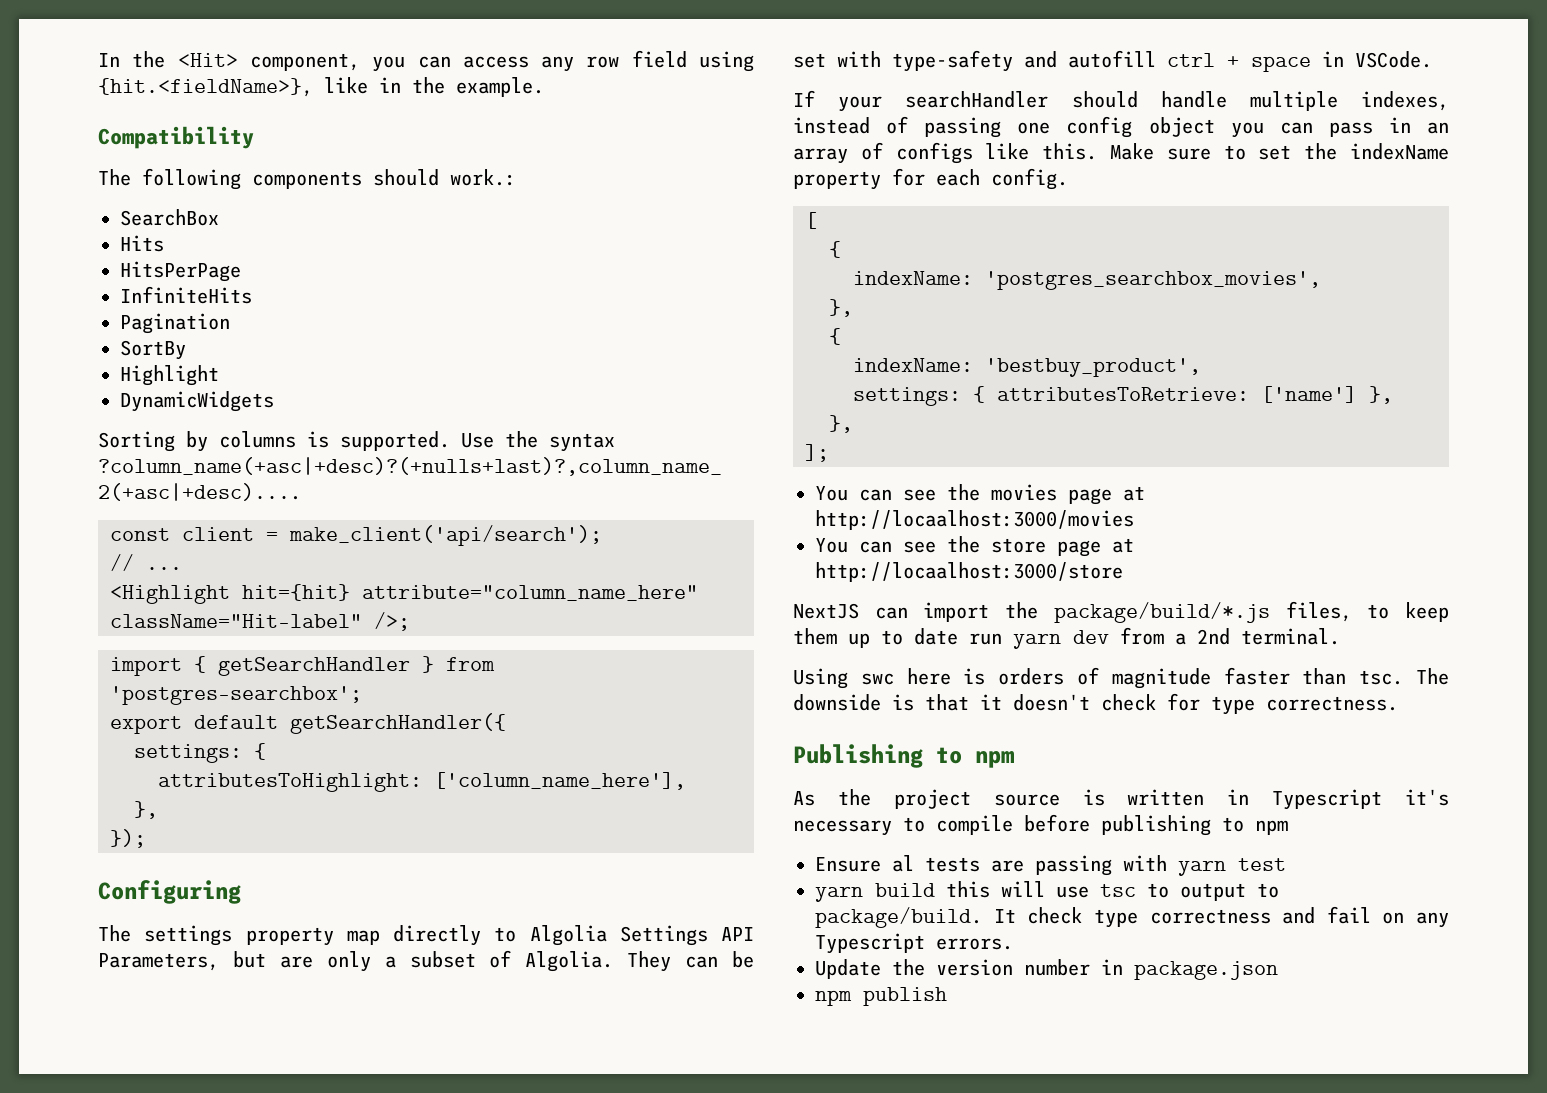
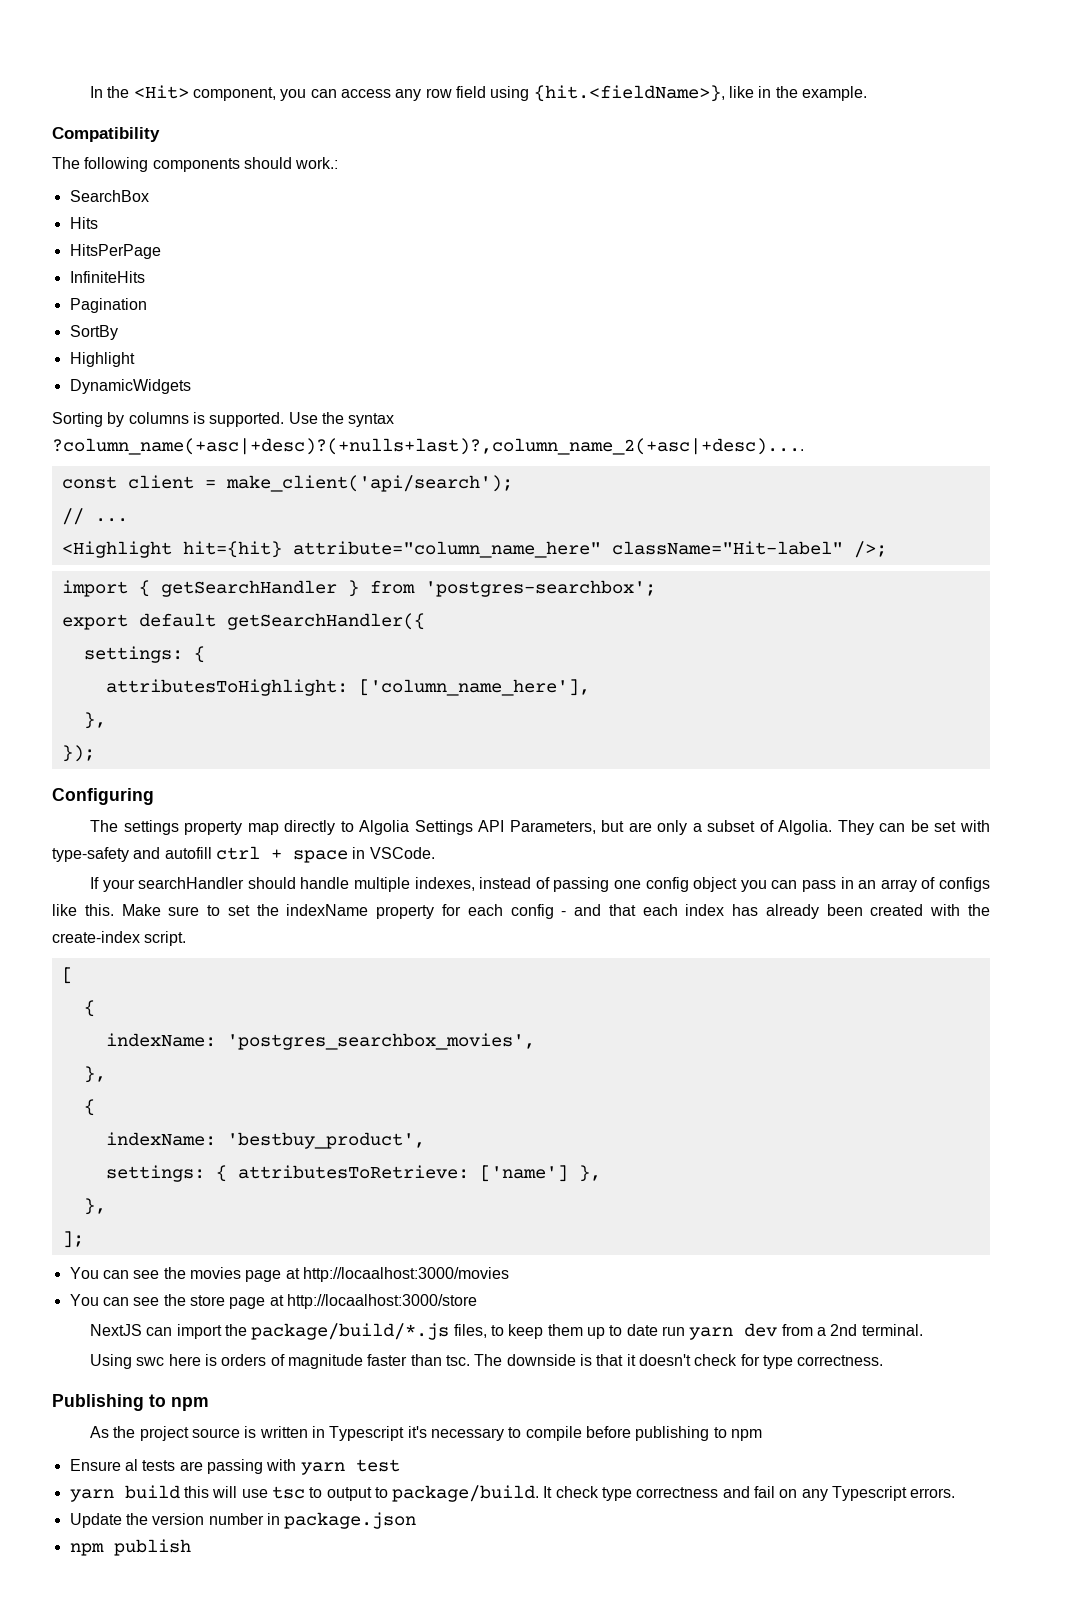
[991,168,1068,190] config. -> [510,904,990,919] [52,931,187,946] config - and that each index has already been created with the create-index script.

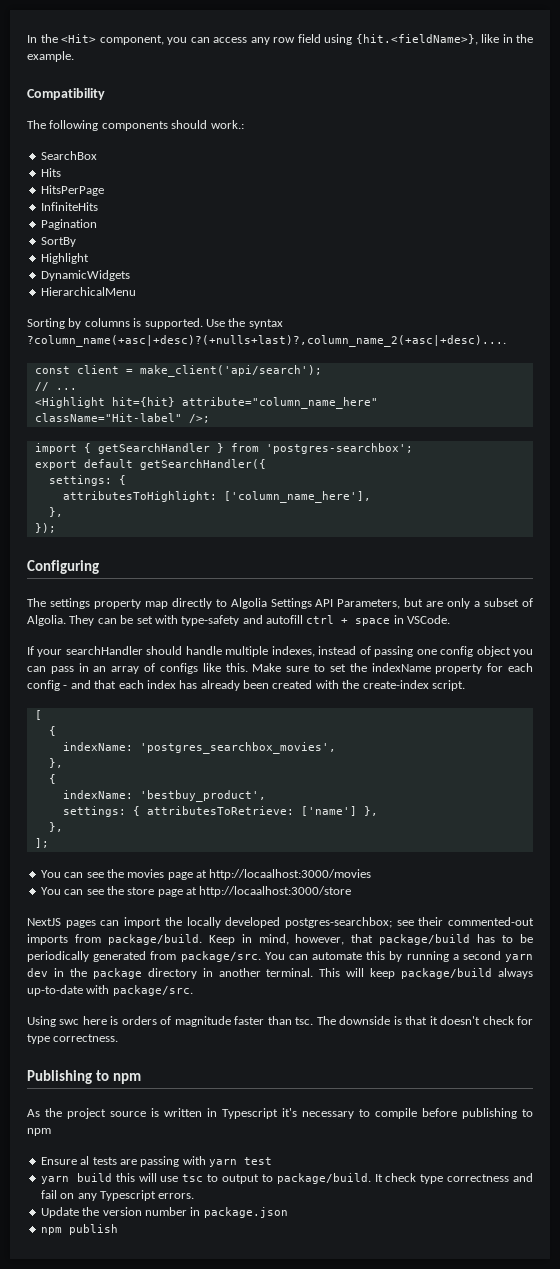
(191, 386) none -> [40,287,136,296] // HierarchicalMenu
(143, 1330) none -> [65,920,96,928] pages
[251,1323,923,1340] package/build/*.js files, to keep them up to date run yarn dev from a 2nd terminal. -> [186,917,534,928] [27,934,534,945] [27,951,534,962] [27,968,533,979] [27,985,193,996] locally developed postgres-searchbox; see their commented-out imports from package/build. Keep in mind, however, that package/build has to be periodically generated from package/src. You can automate this by running a second yarn dev in the package directory in another terminal. This will keep package/build always up-to-date with package/src.

